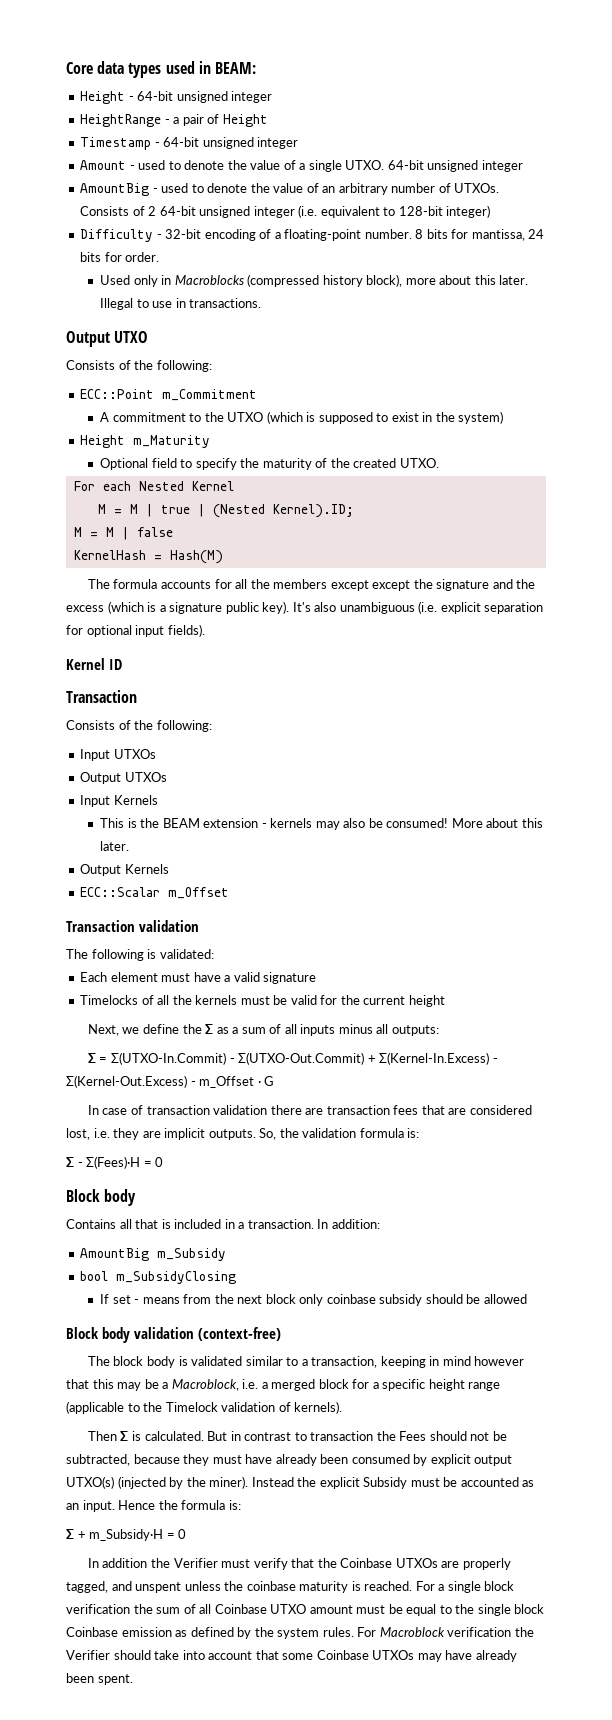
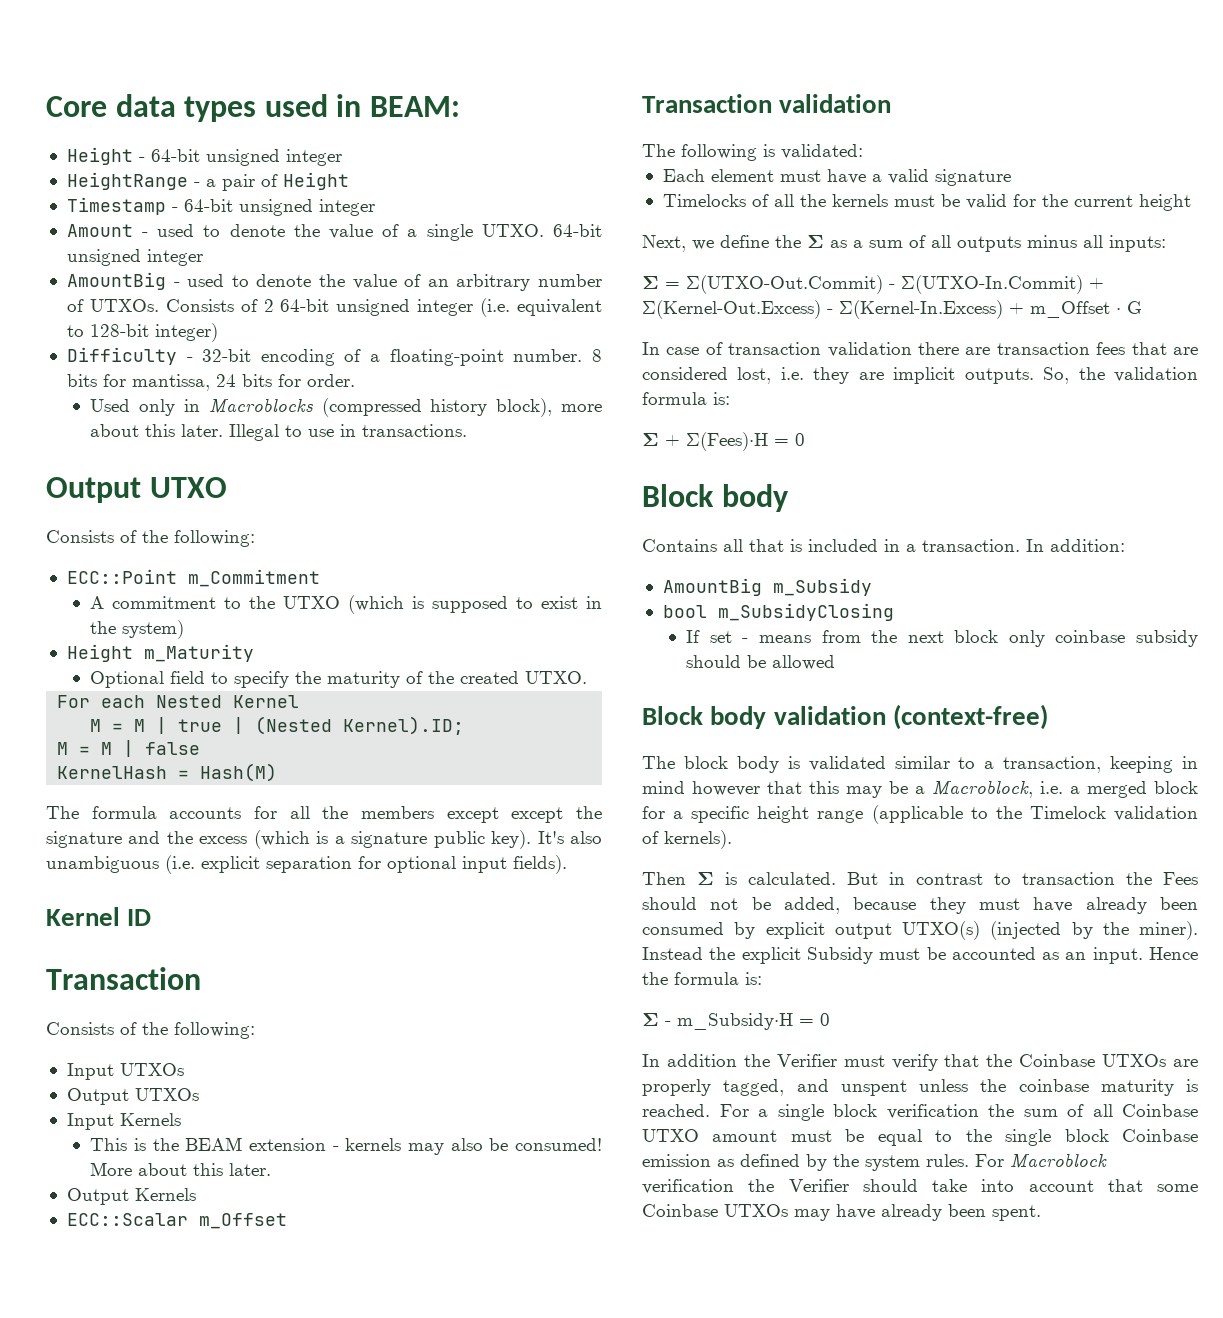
[300,1024,336,1036] inputs -> [957,236,1021,252] outputs
[391,1025,439,1036] outputs: -> [1109,235,1166,252] inputs:
[110,1052,498,1065] [66,1075,196,1088] Σ(UTXO-In.Commit) - Σ(UTXO-Out.Commit) + Σ(Kernel-In.Excess) - Σ(Kernel-Out.Excess) - -> [686,275,1104,294] [642,300,1024,319] Σ(UTXO-Out.Commit) - Σ(UTXO-In.Commit) + Σ(Kernel-Out.Excess) - Σ(Kernel-In.Excess) +
[77,1162,83,1167] - -> [665,435,680,446] +
[66,1454,130,1466] subtracted, -> [784,897,840,914] added,
[77,1531,86,1539] + -> [665,1021,671,1026] -

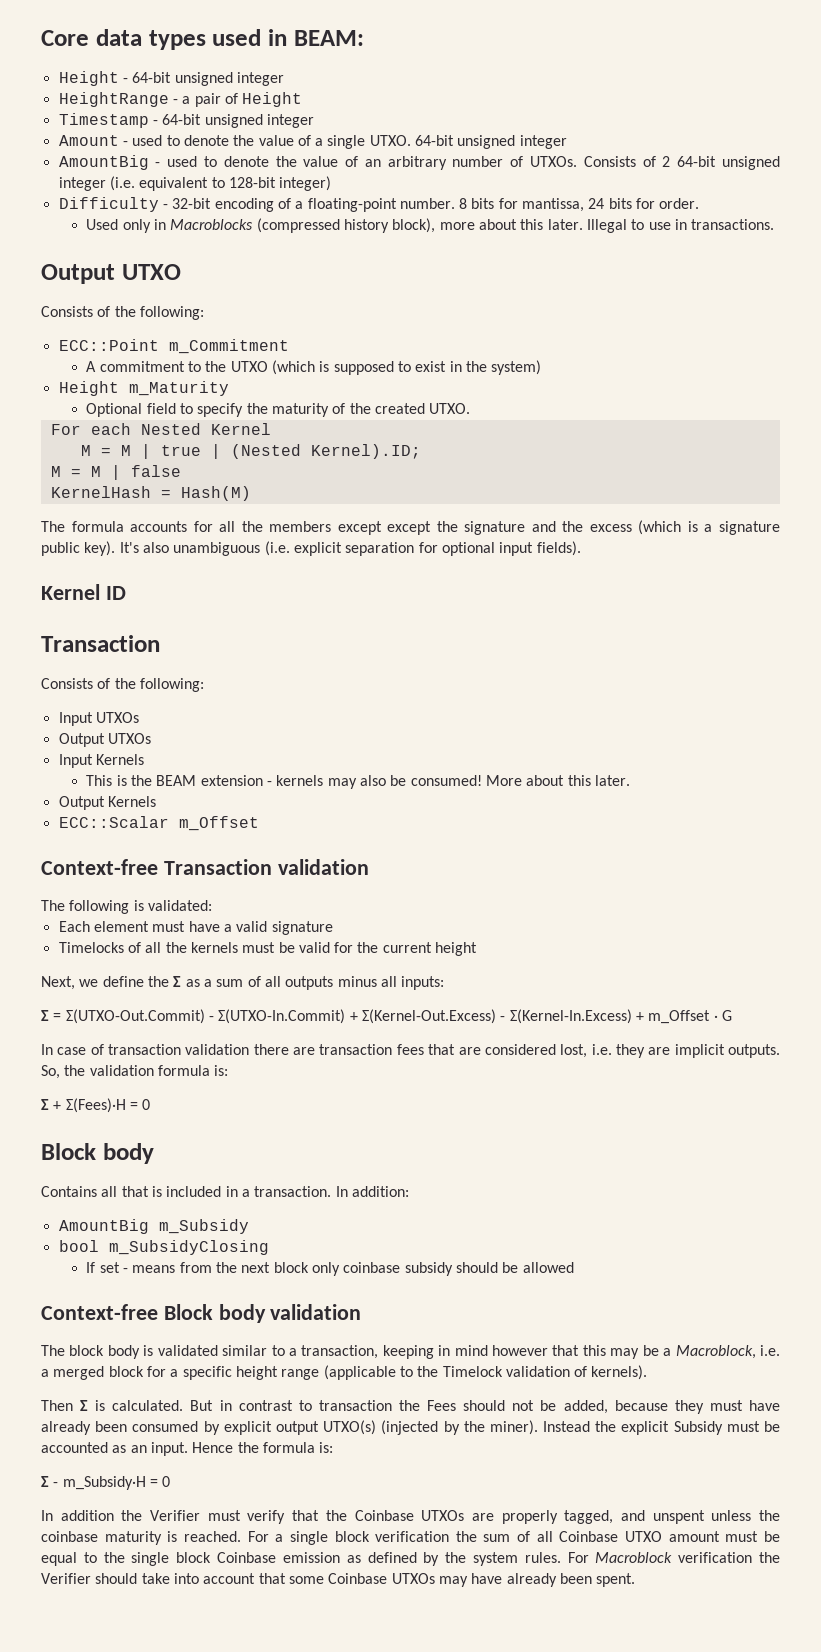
(287, 1221) none -> [41,859,158,875] Context-free
(836, 662) none -> [41,1304,158,1320] Context-free
[892,704,1048,730] (context-free) -> (362, 1312) none

